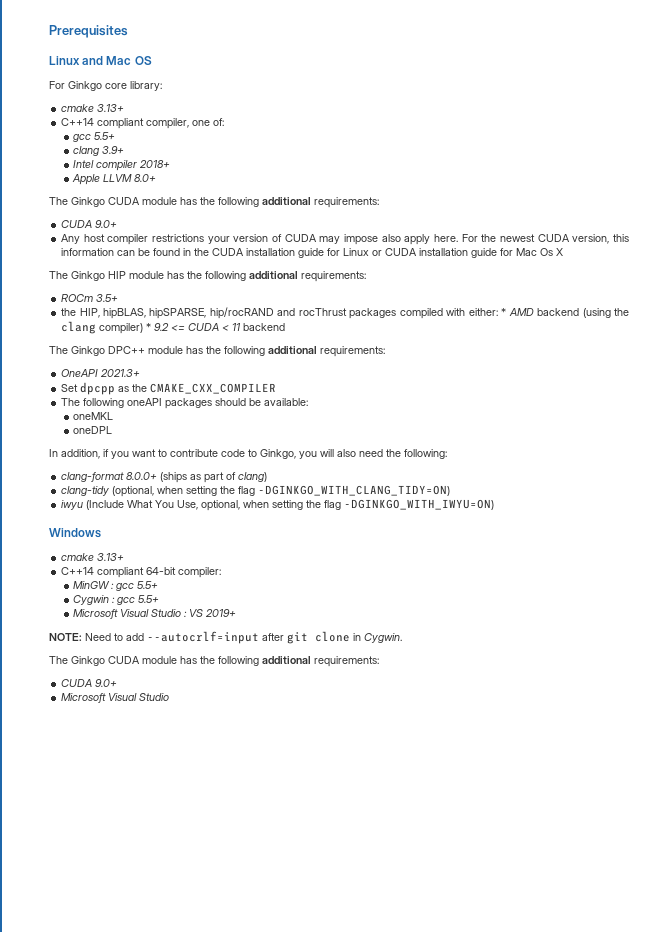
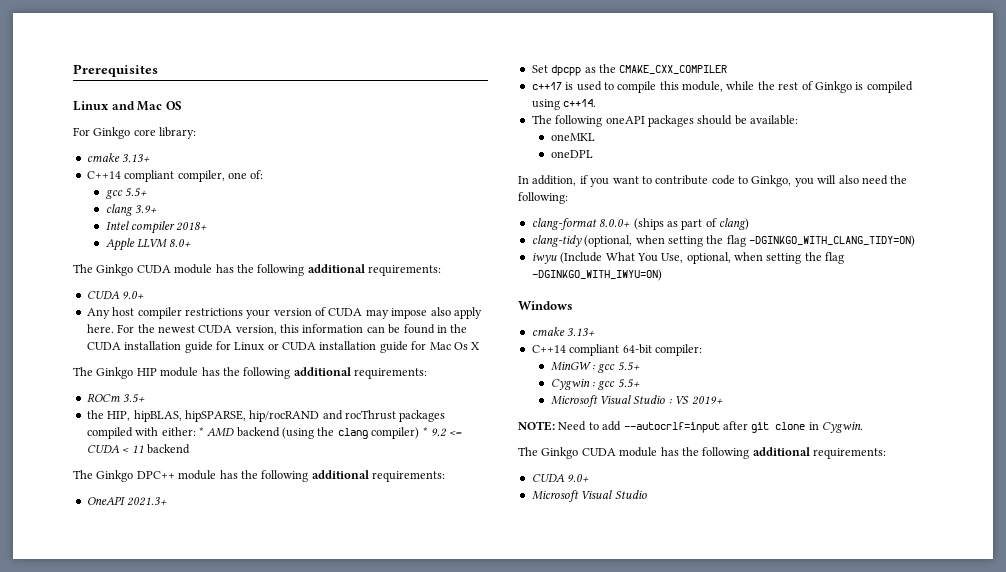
(277, 388) none -> [531,81,913,93] [531,99,597,110] // c++17 is used to compile this module, while the rest of Ginkgo is compiled using c++14.

